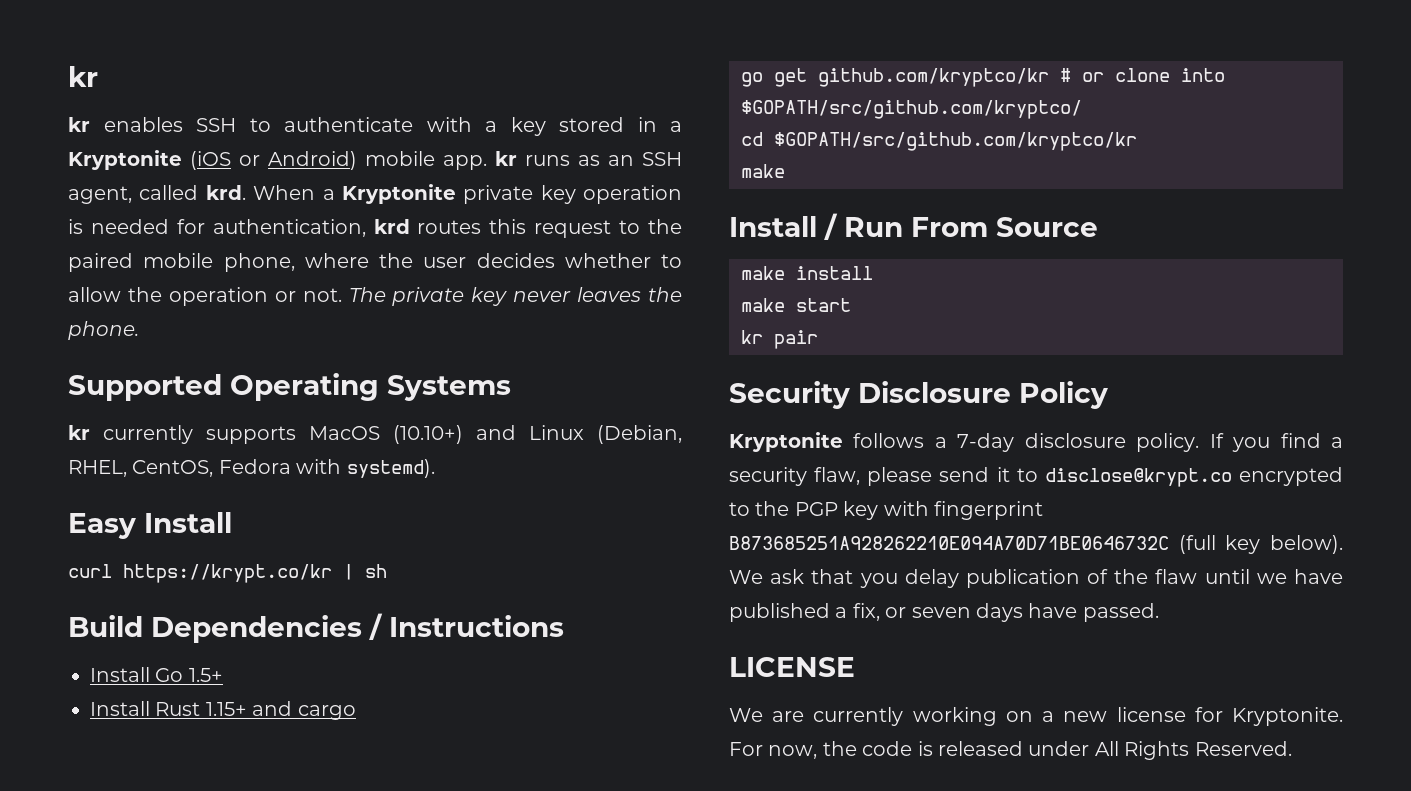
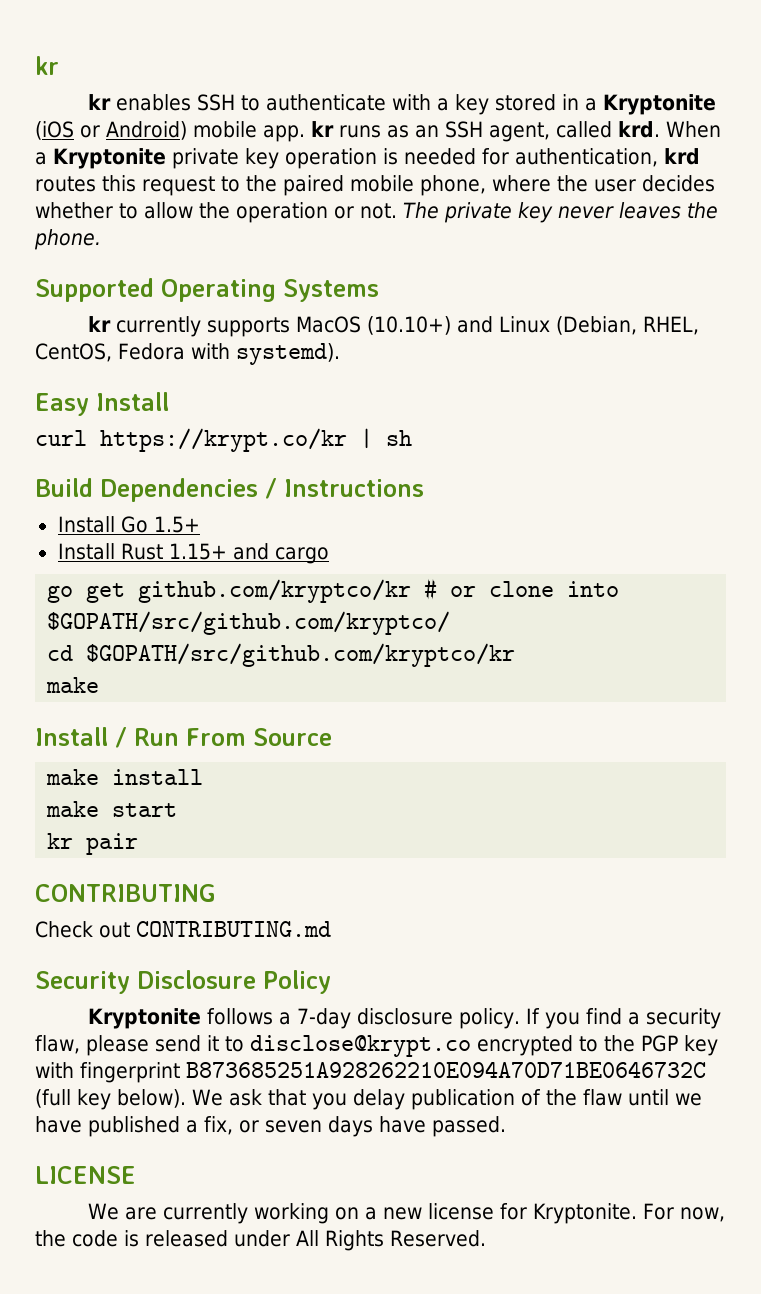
(818, 339) none -> [35,884,216,902] [35,921,331,938] // CONTRIBUTING // Check out CONTRIBUTING.md

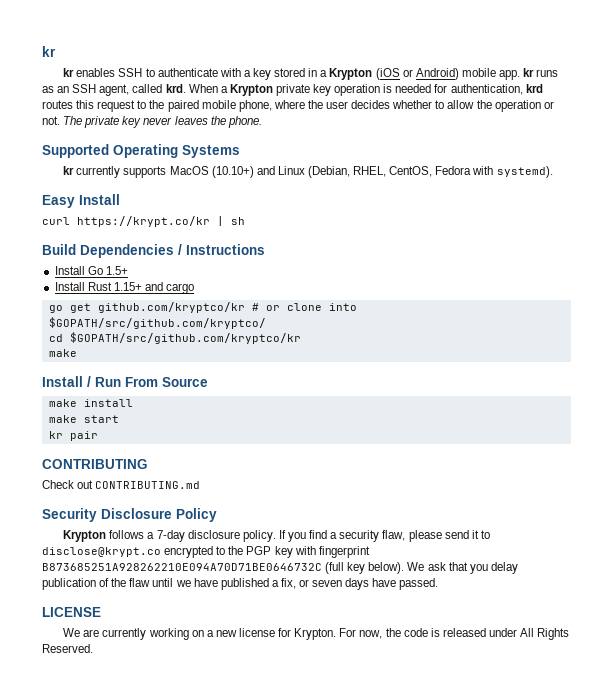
[603,94,717,115] Kryptonite -> [329,68,373,80] Krypton
[53,148,166,169] Kryptonite -> [229,84,273,96] Krypton
[88,1008,202,1029] Kryptonite -> [63,530,107,542] Krypton
[533,1203,638,1224] Kryptonite. -> [294,628,337,640] Krypton.

